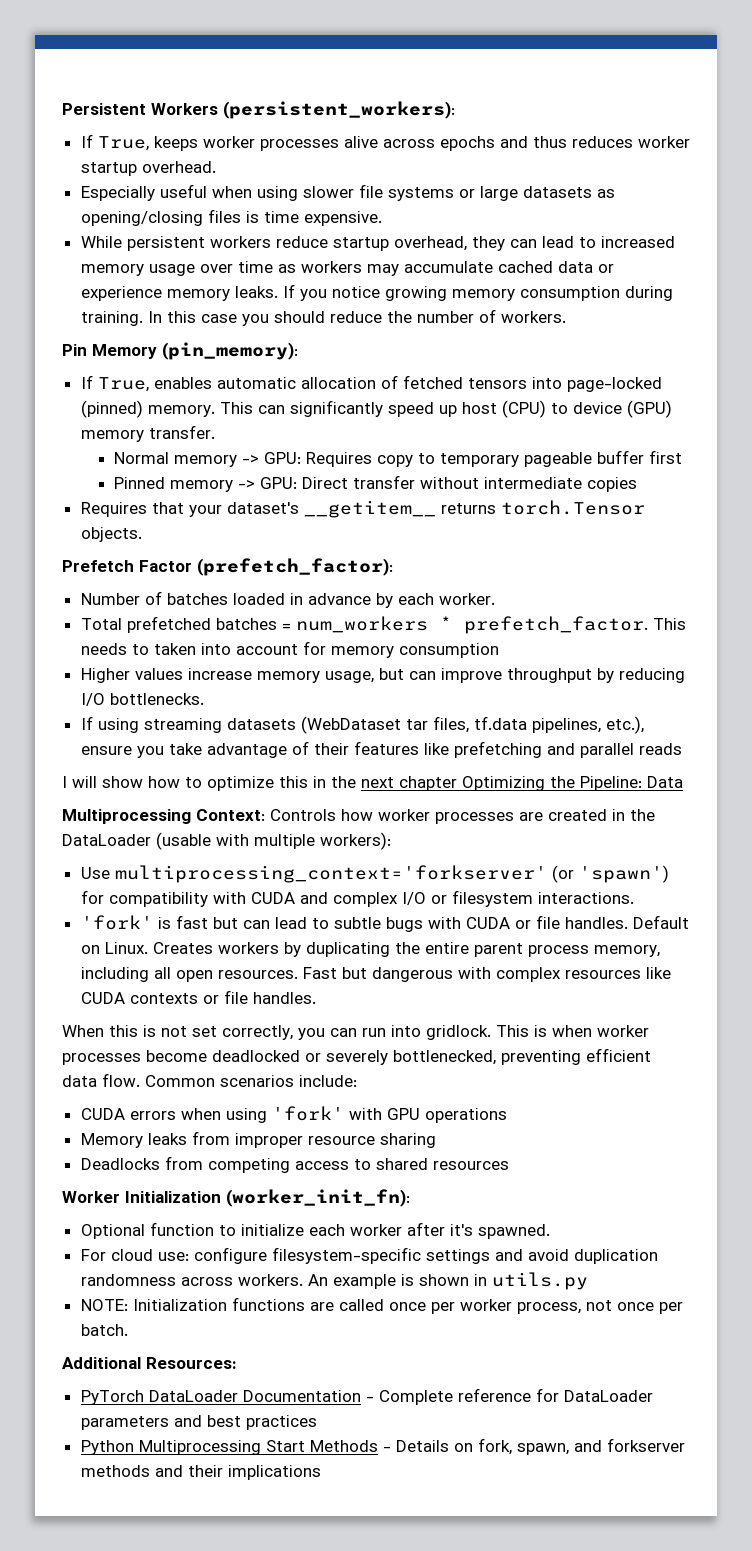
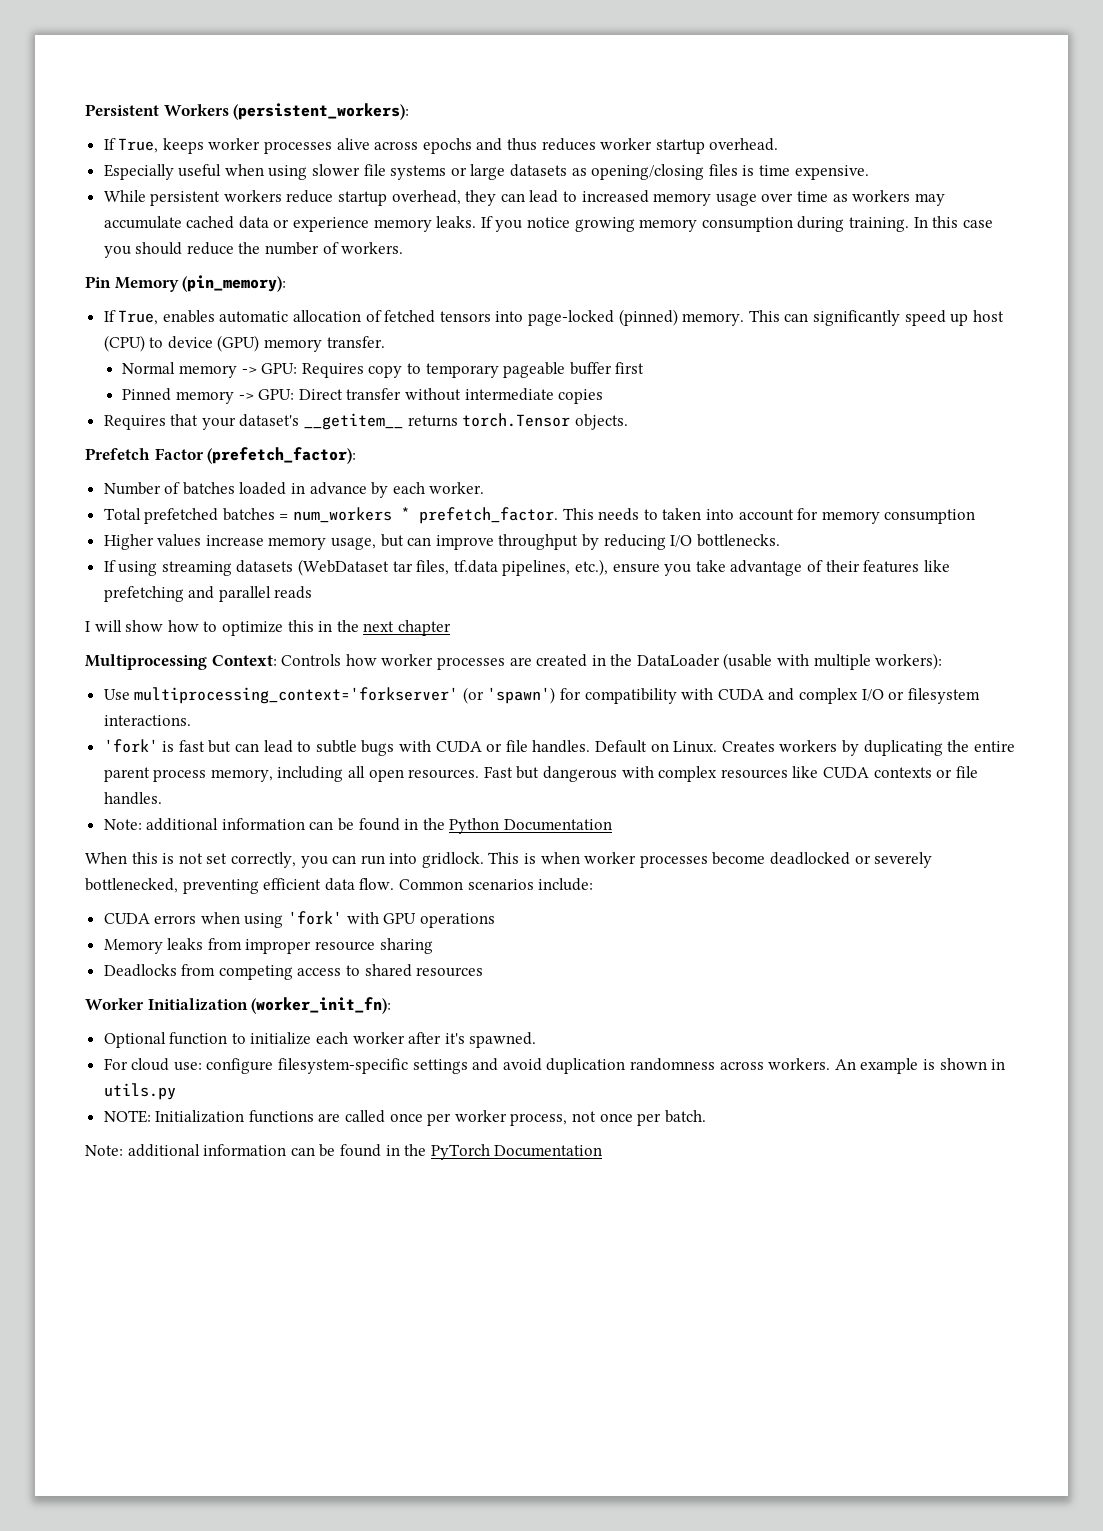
[462,776,683,791] Optimizing the Pipeline: Data -> (451, 628) none
(316, 998) none -> [103,818,613,834] // Note: additional information can be found in the Python Documentation
[62,1357,237,1369] [80,1388,653,1405] [80,1415,317,1430] [80,1438,685,1455] [80,1465,321,1480] Additional Resources: // PyTorch DataLoader Documentation - Complete reference for DataLoader parameters and best practices // Python Multiprocessing Start Methods - Details on fork, spawn, and forkserver methods and their implications -> [85,1144,603,1160] Note: additional information can be found in the PyTorch Documentation

